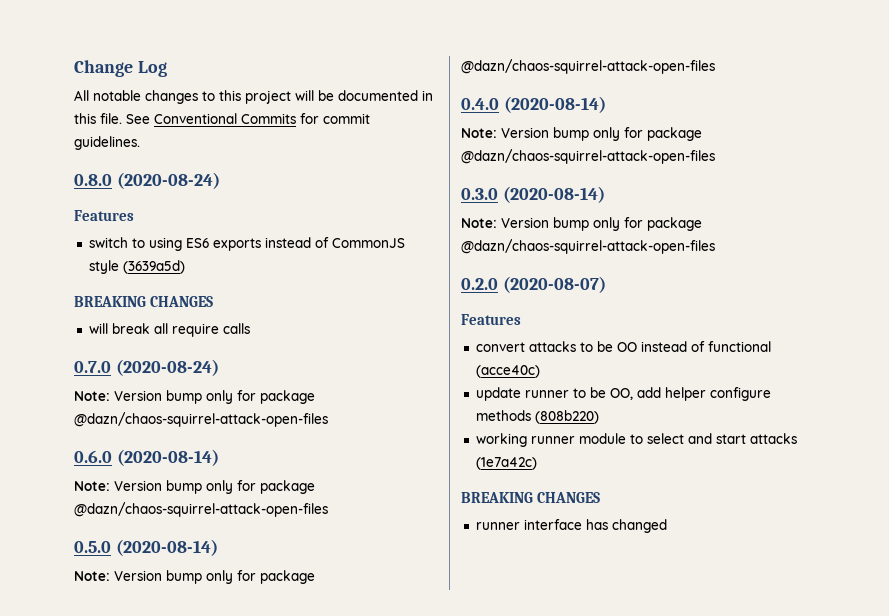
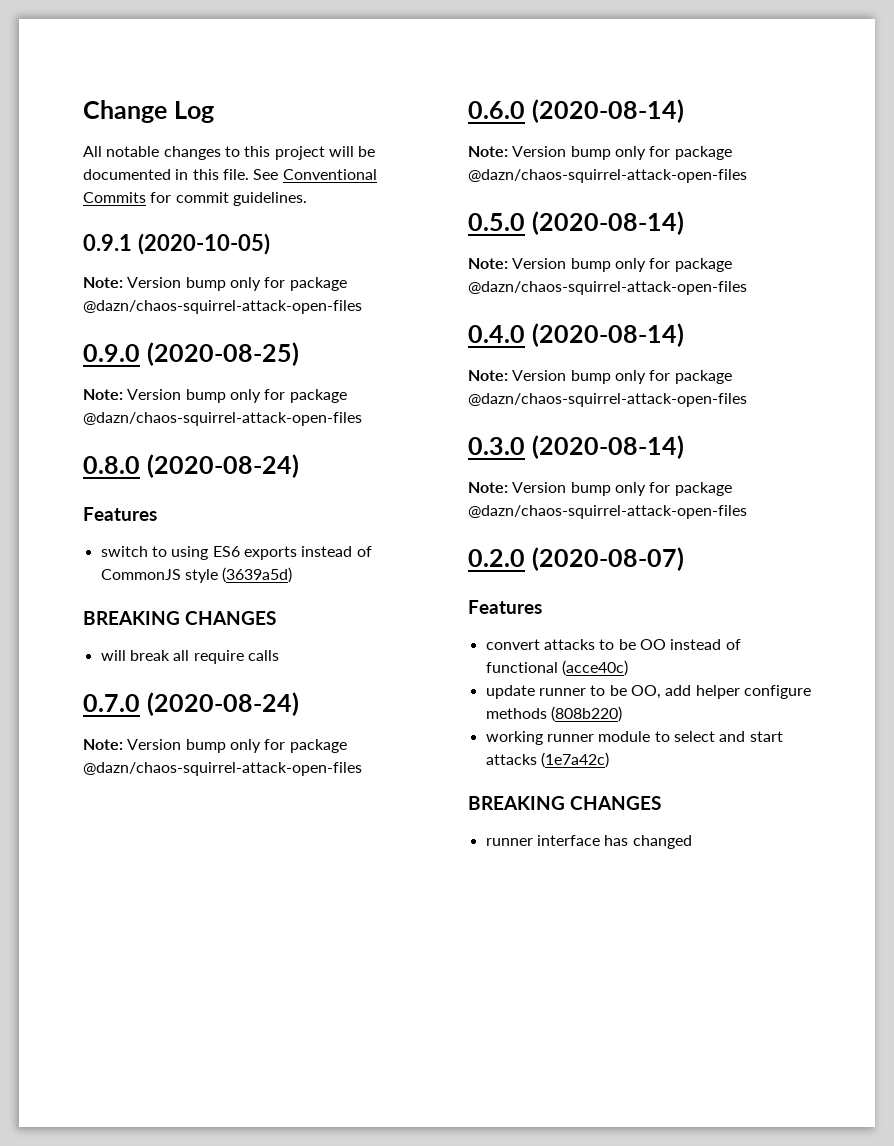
(140, 143) none -> [83,233,270,255] [83,277,347,291] [83,300,362,314] [83,342,299,366] [83,389,347,403] [83,412,362,426] // 0.9.1 (2020-10-05) // Note: Version bump only for package @dazn/chaos-squirrel-attack-open-files // 0.9.0 (2020-08-25) // Note: Version bump only for package @dazn/chaos-squirrel-attack-open-files

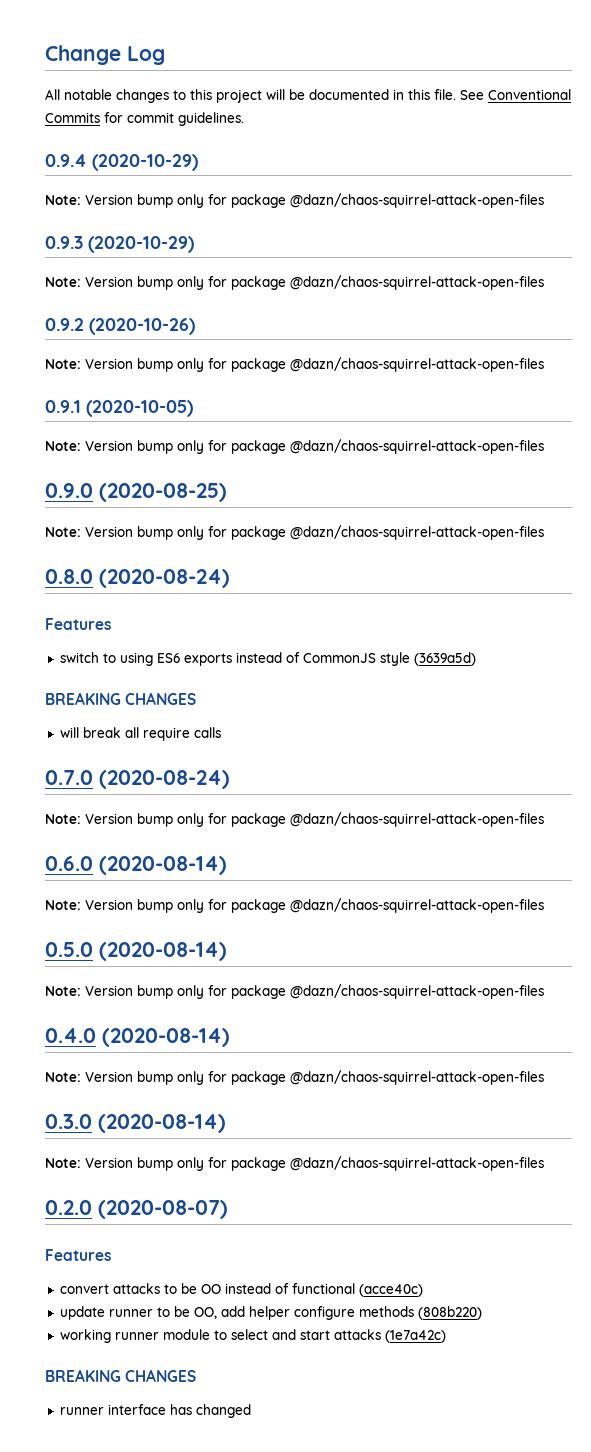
(307, 199) none -> [45,154,198,171] [45,193,544,208] [45,236,194,253] [45,275,544,290] [45,318,195,335] [45,357,544,372] // 0.9.4 (2020-10-29) // Note: Version bump only for package @dazn/chaos-squirrel-attack-open-files // 0.9.3 (2020-10-29) // Note: Version bump only for package @dazn/chaos-squirrel-attack-open-files // 0.9.2 (2020-10-26) // Note: Version bump only for package @dazn/chaos-squirrel-attack-open-files

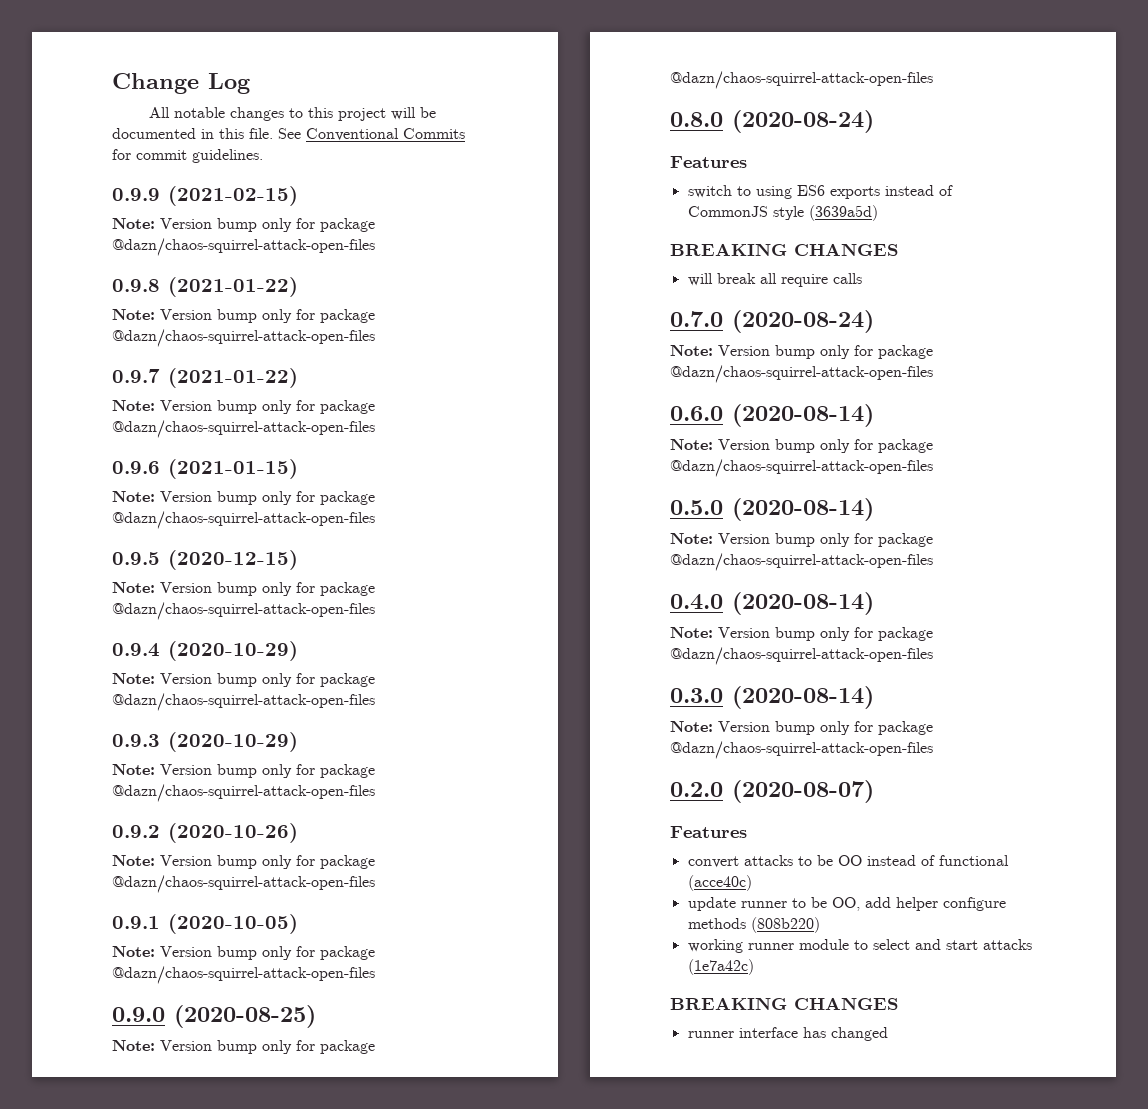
(244, 119) none -> [112,186,298,206] [112,218,375,232] [112,238,375,256] [112,277,298,297] [112,309,375,323] [112,329,375,347] [112,368,298,388] [112,400,375,414] [112,420,375,438] [112,459,298,479] [112,491,375,505] [112,511,375,529] [112,550,298,570] [112,582,375,596] [112,602,375,620] // 0.9.9 (2021-02-15) // Note: Version bump only for package @dazn/chaos-squirrel-attack-open-files // 0.9.8 (2021-01-22) // Note: Version bump only for package @dazn/chaos-squirrel-attack-open-files // 0.9.7 (2021-01-22) // Note: Version bump only for package @dazn/chaos-squirrel-attack-open-files // 0.9.6 (2021-01-15) // Note: Version bump only for package @dazn/chaos-squirrel-attack-open-files // 0.9.5 (2020-12-15) // Note: Version bump only for package @dazn/chaos-squirrel-attack-open-files

